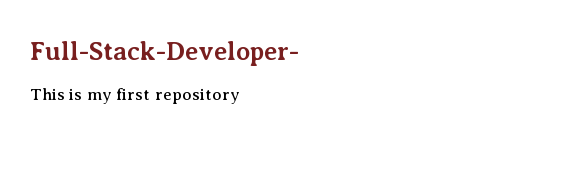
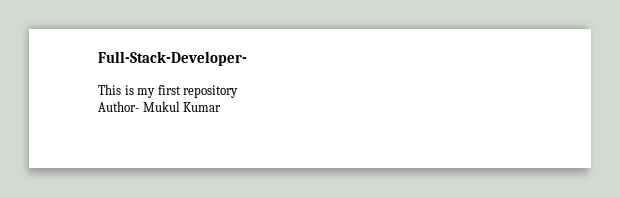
(240, 96) none -> [98,101,222,112] // Author- Mukul Kumar

